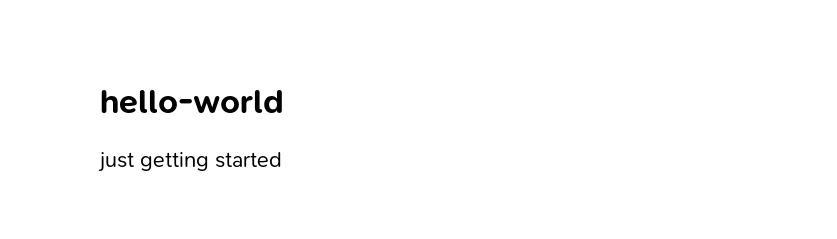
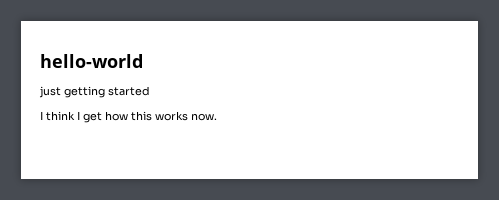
(282, 160) none -> [40,111,217,123] // I think I get how this works now.

